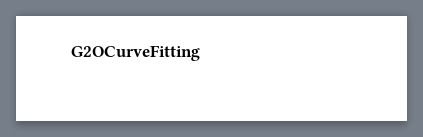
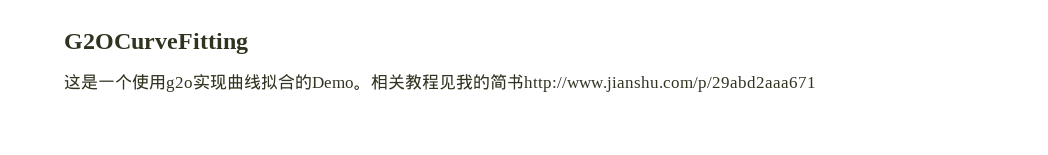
(200, 53) none -> [64,74,816,92] // 这是一个使用g2o实现曲线拟合的Demo。相关教程见我的简书http://www.jianshu.com/p/29abd2aaa671

